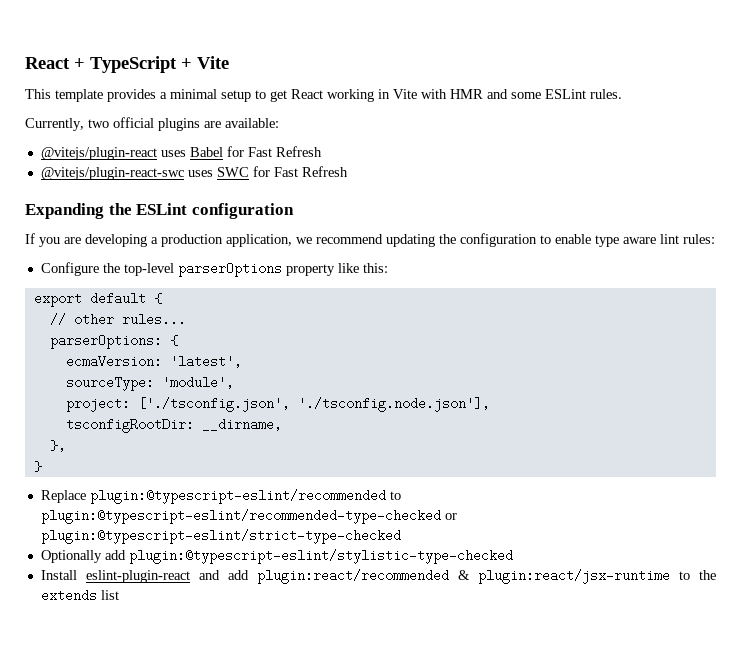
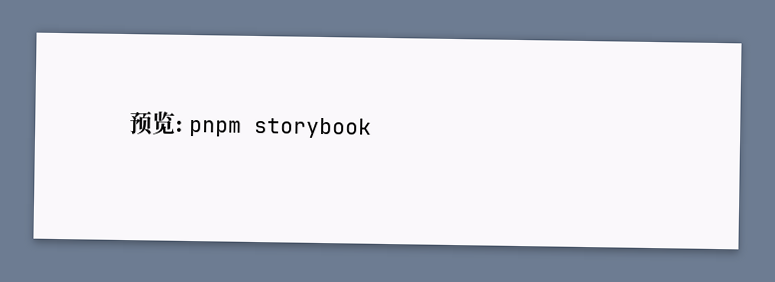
[25,56,229,73] [25,89,622,102] [25,117,279,131] [40,146,322,160] [40,166,348,180] [25,203,294,219] [25,233,715,247] [40,262,388,277] [33,292,162,307] [49,313,186,326] [49,334,178,349] [65,355,242,368] [65,376,234,391] [65,397,490,412] [65,418,282,433] [49,439,66,452] [33,461,42,472] [40,489,401,504] [40,509,457,524] [40,529,401,544] [40,549,513,564] [40,569,717,584] [40,589,119,602] React + TypeScript + Vite // This template provides a minimal setup to get React working in Vite with HMR and some ESLint rules. // Currently, two official plugins are available: // @vitejs/plugin-react uses Babel for Fast Refresh // @vitejs/plugin-react-swc uses SWC for Fast Refresh // Expanding the ESLint configuration // If you are developing a production application, we recommend updating the configuration to enable type aware lint rules: // Configure the top-level parserOptions property like this: // export default { // // other rules... // parserOptions: { // ecmaVersion: 'latest', // sourceType: 'module', // project: ['./tsconfig.json', './tsconfig.node.json'], // tsconfigRootDir: __dirname, // }, // } // Replace plugin:@typescript-eslint/recommended to plugin:@typescript-eslint/recommended-type-checked or plugin:@typescript-eslint/strict-type-checked // Optionally add plugin:@typescript-eslint/stylistic-type-checked // Install eslint-plugin-react and add plugin:react/recommended & plugin:react/jsx-runtime to the extends list -> [129,111,373,139] 预览: pnpm storybook

